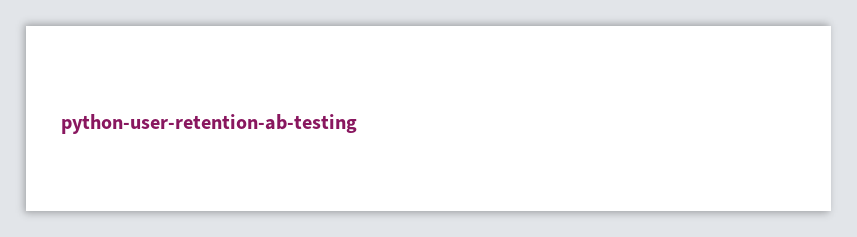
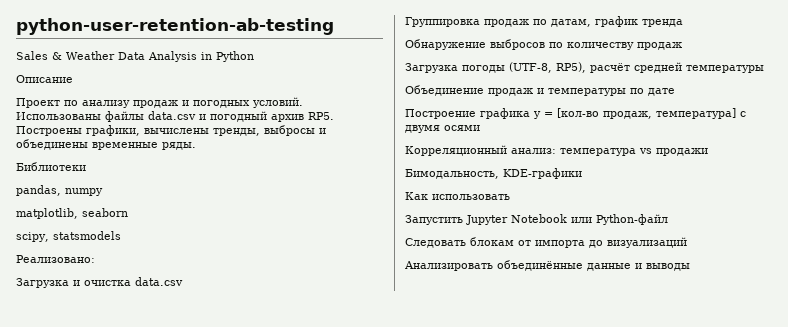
(357, 124) none -> [16,51,254,62] [16,75,73,83] [16,97,303,108] [16,111,334,122] [16,125,326,136] [16,139,196,150] [16,162,86,171] [16,185,103,196] [16,208,128,219] [16,231,121,242] [16,255,95,263] [16,277,183,288] [405,16,683,27] [405,39,682,50] [405,62,764,73] [405,85,675,96] [405,108,746,119] [405,125,480,133] [405,145,708,156] [405,168,582,179] [405,192,510,200] [405,214,668,225] [405,237,687,248] [405,260,690,271] // Sales & Weather Data Analysis in Python // Описание // Проект по анализу продаж и погодных условий. Использованы файлы data.csv и погодный архив RP5. Построены графики, вычислены тренды, выбросы и объединены временные ряды. // Библиотеки // pandas, numpy // matplotlib, seaborn // scipy, statsmodels // Реализовано: // Загрузка и очистка data.csv // Группировка продаж по датам, график тренда // Обнаружение выбросов по количеству продаж // Загрузка погоды (UTF-8, RP5), расчёт средней температуры // Объединение продаж и температуры по дате // Построение графика y = [кол-во продаж, температура] с двумя осями // Корреляционный анализ: температура vs продажи // Бимодальность, KDE-графики // Как использовать // Запустить Jupyter Notebook или Python-файл // Следовать блокам от импорта до визуализаций // Анализировать объединённые данные и выводы

